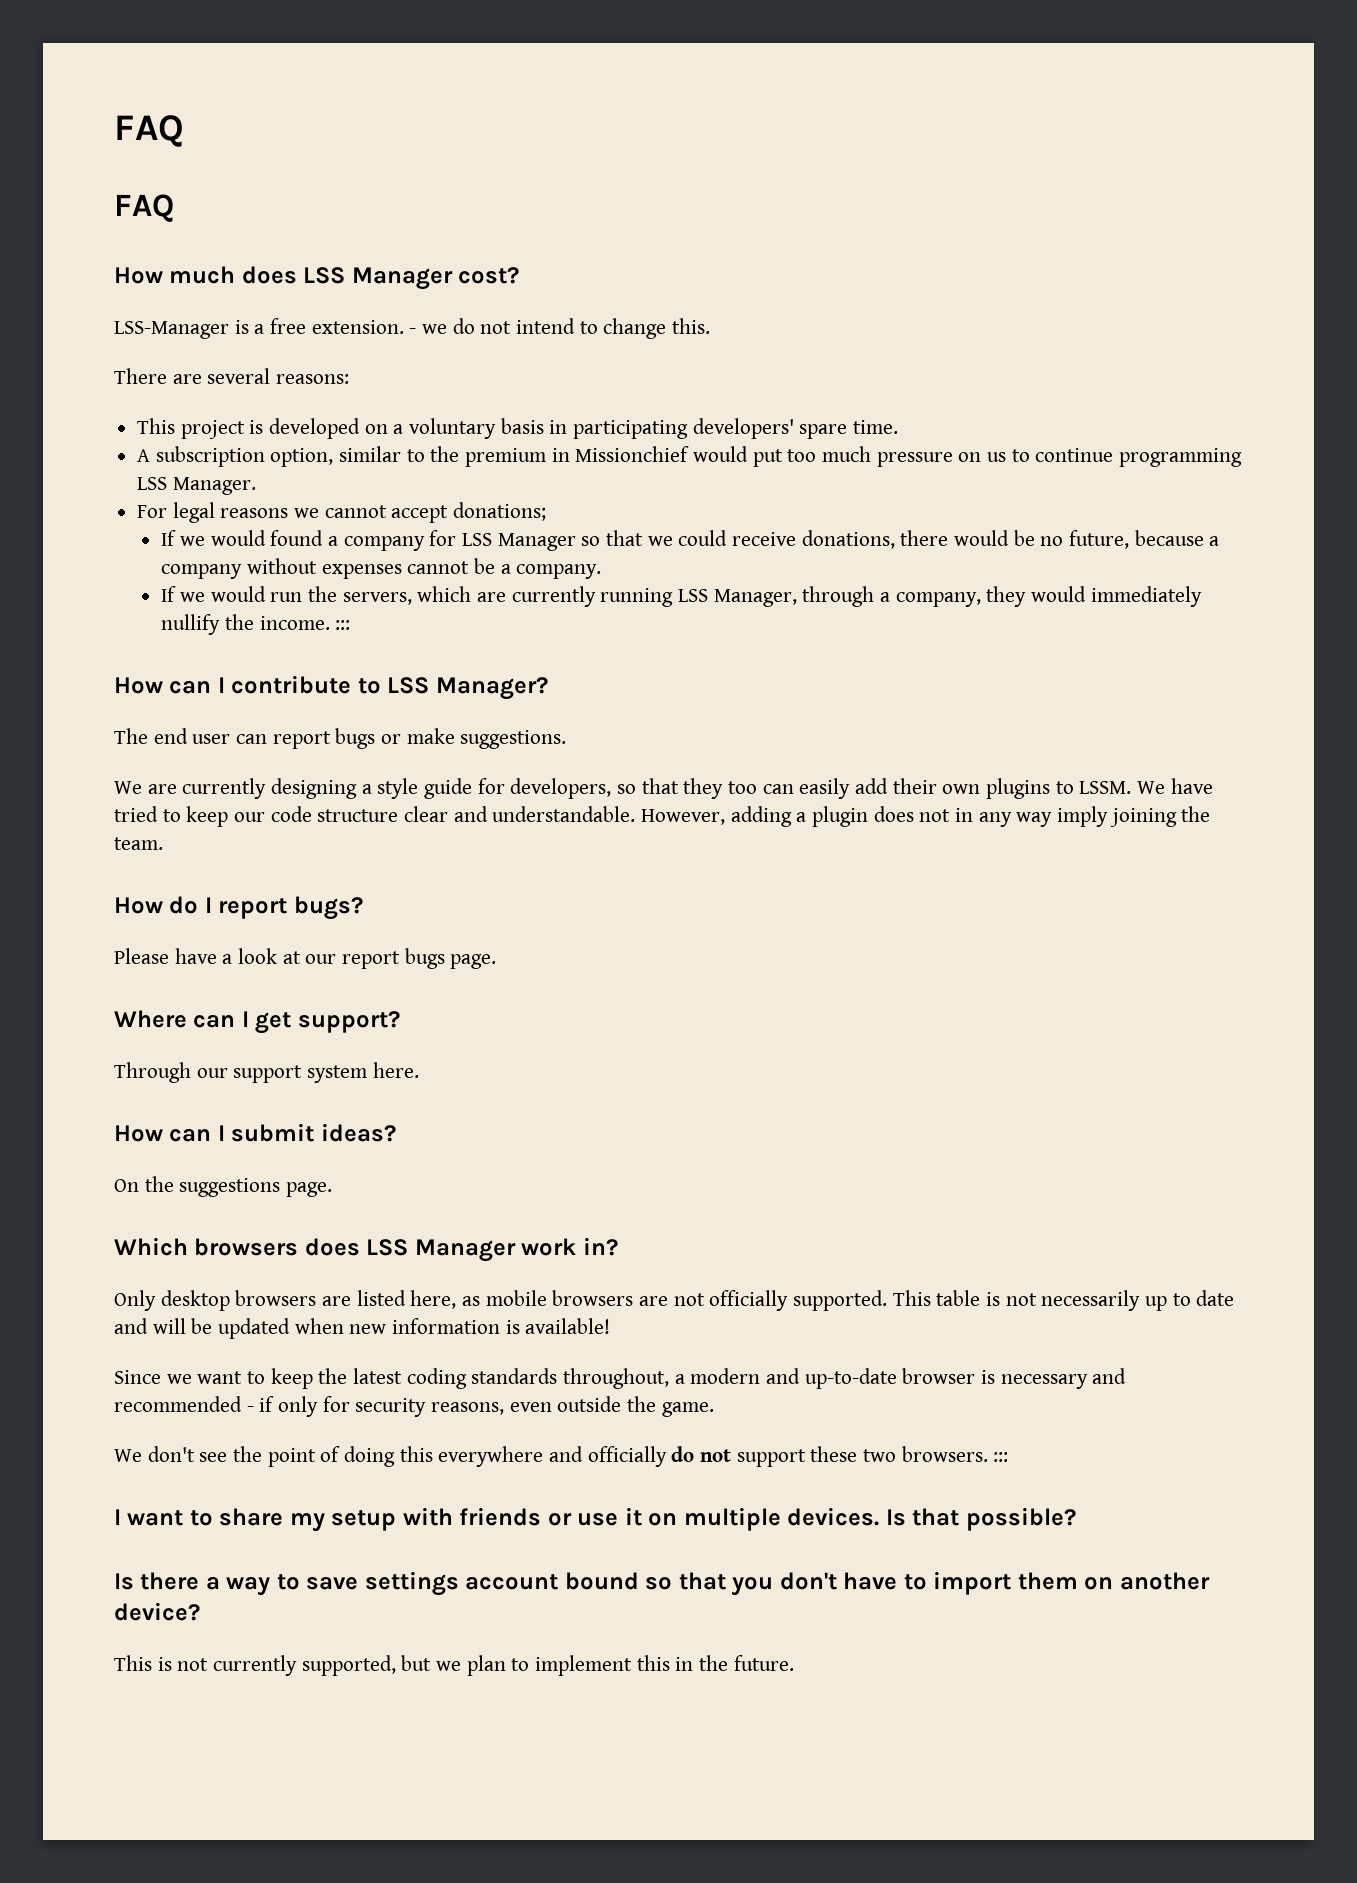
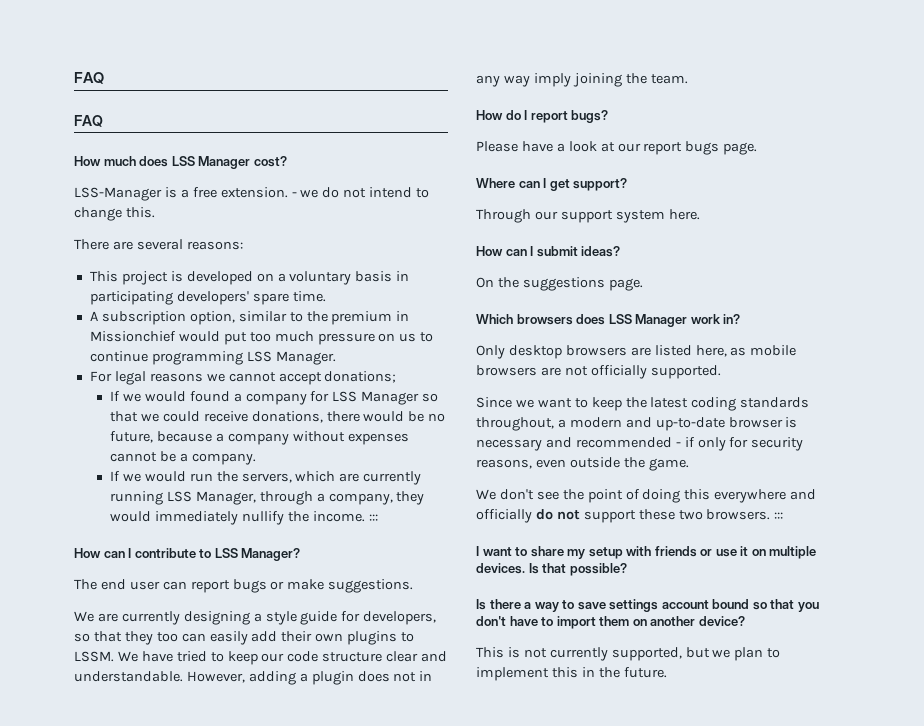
[892,1290,1235,1311] [114,1318,611,1339] This table is not necessarily up to date and will be updated when new information is available! -> (721, 372) none

